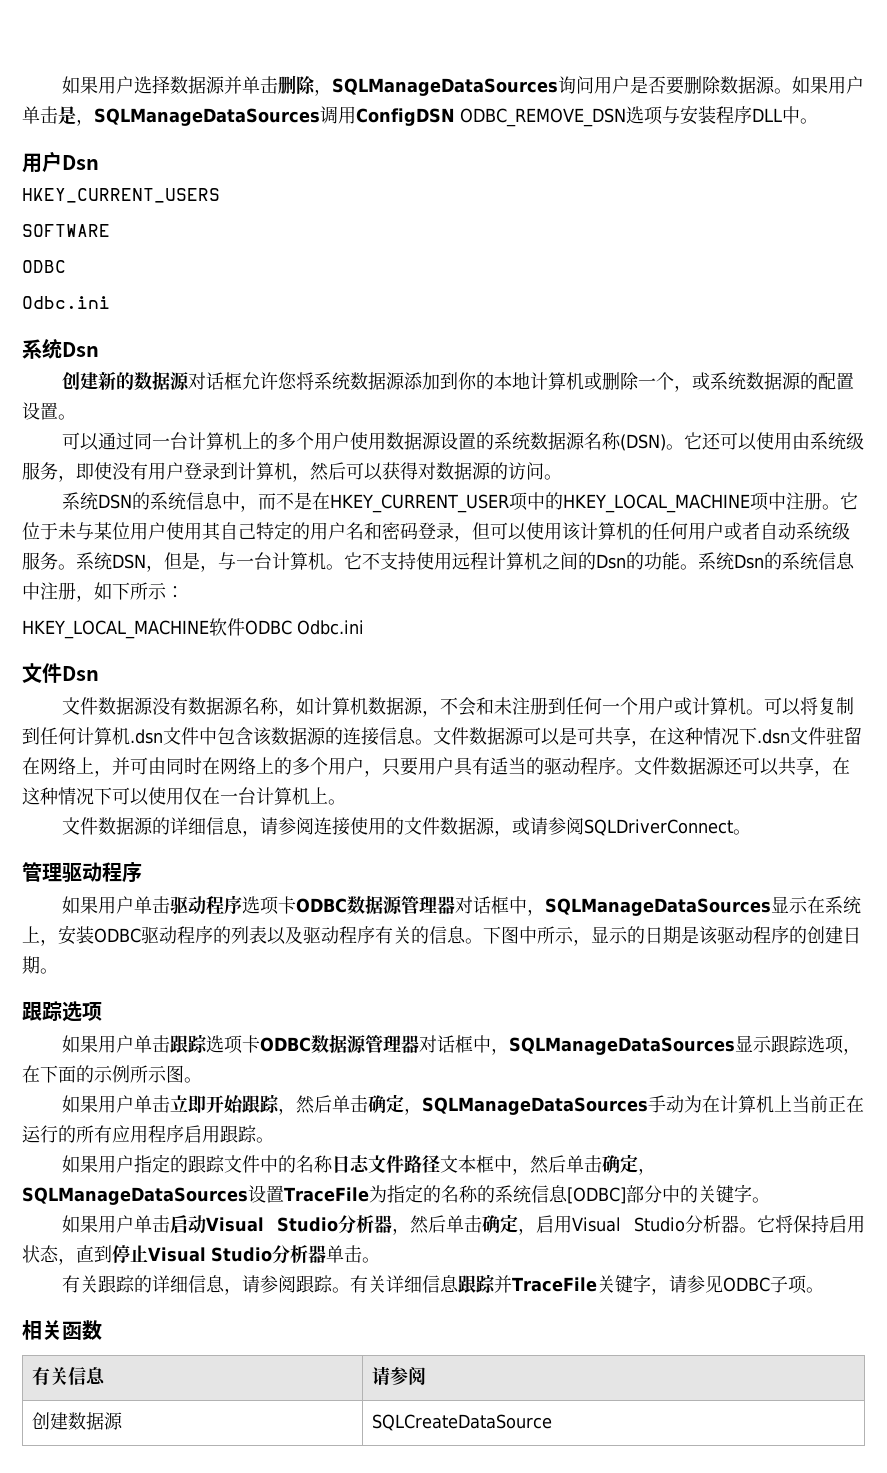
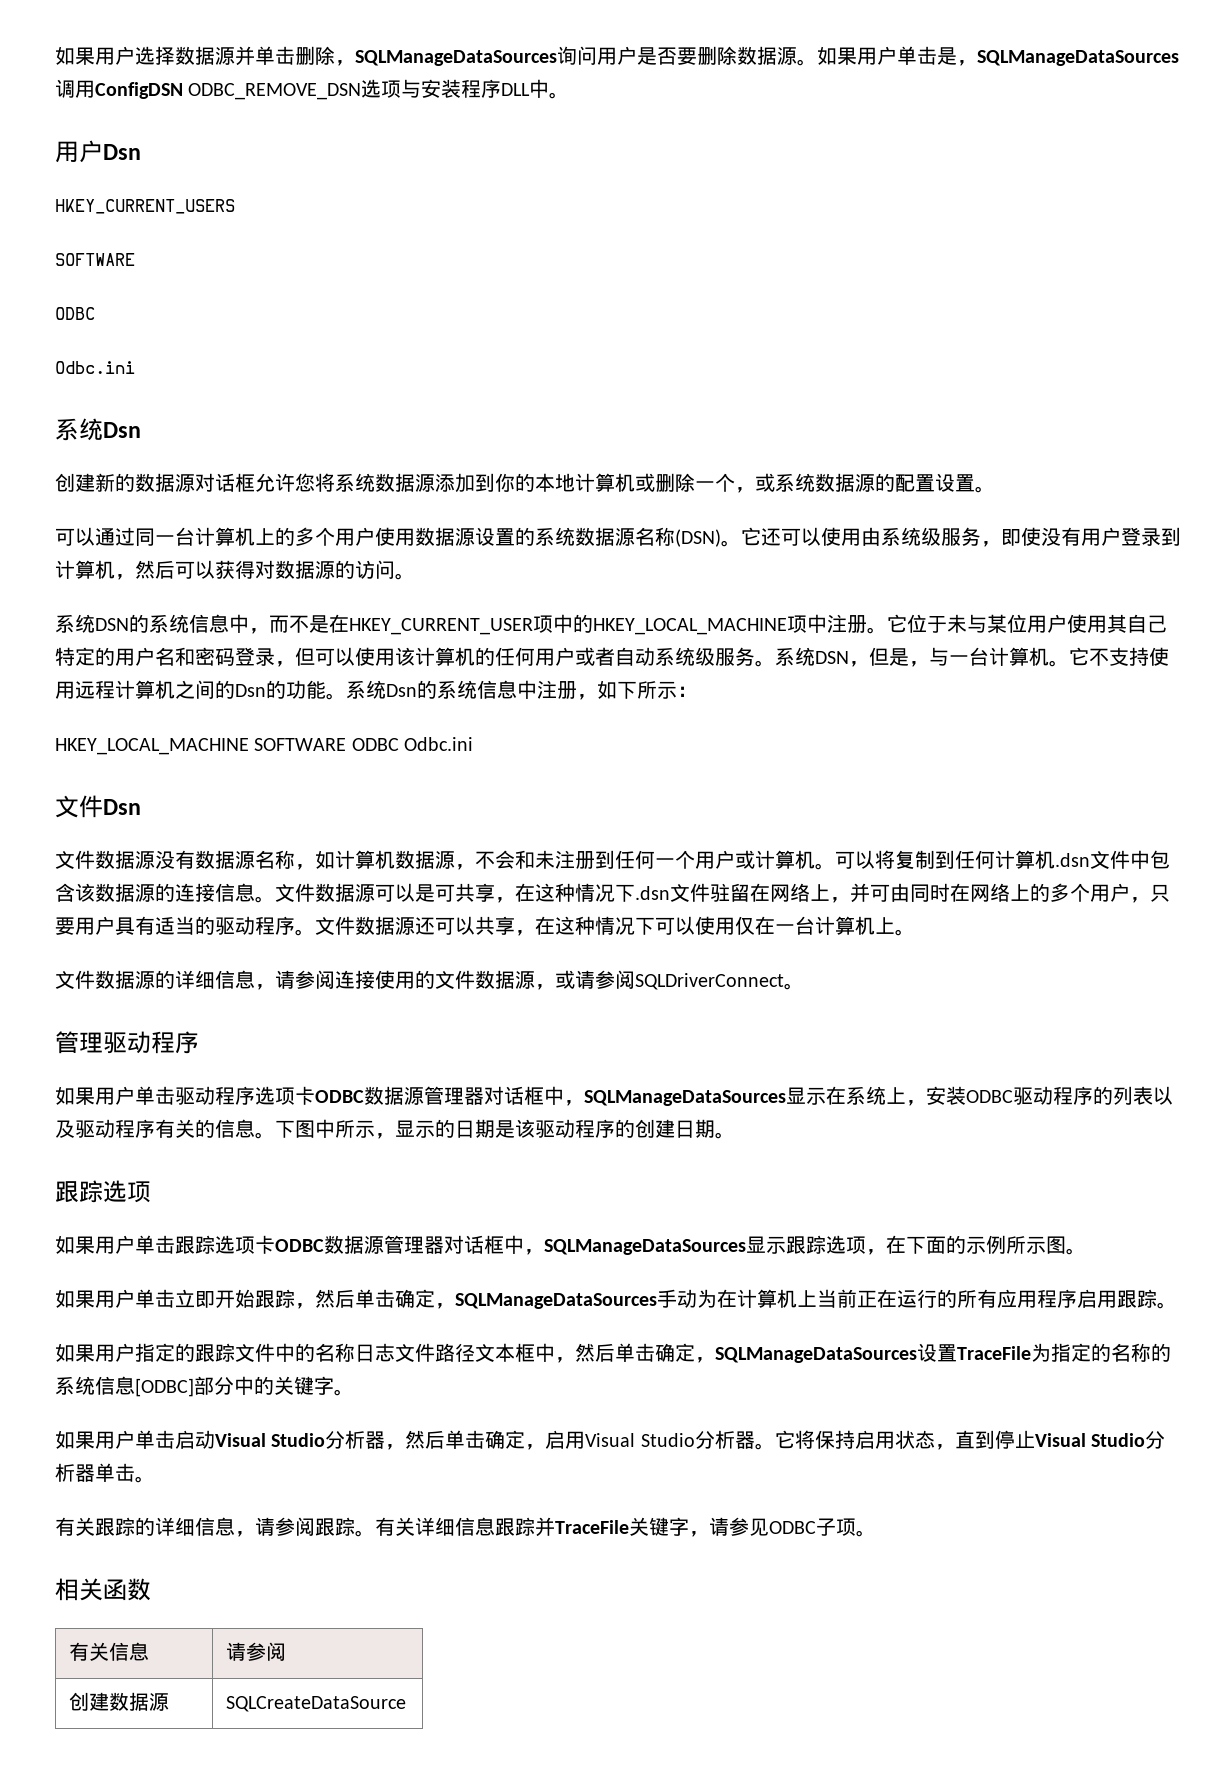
[209,618,245,636] 软件 -> [254,738,347,751] SOFTWARE

